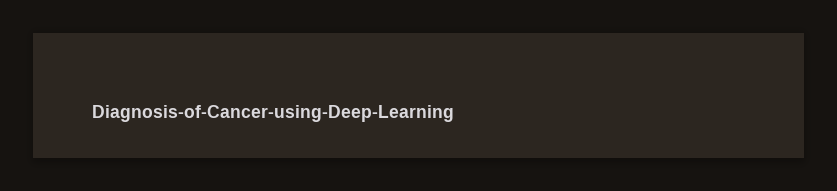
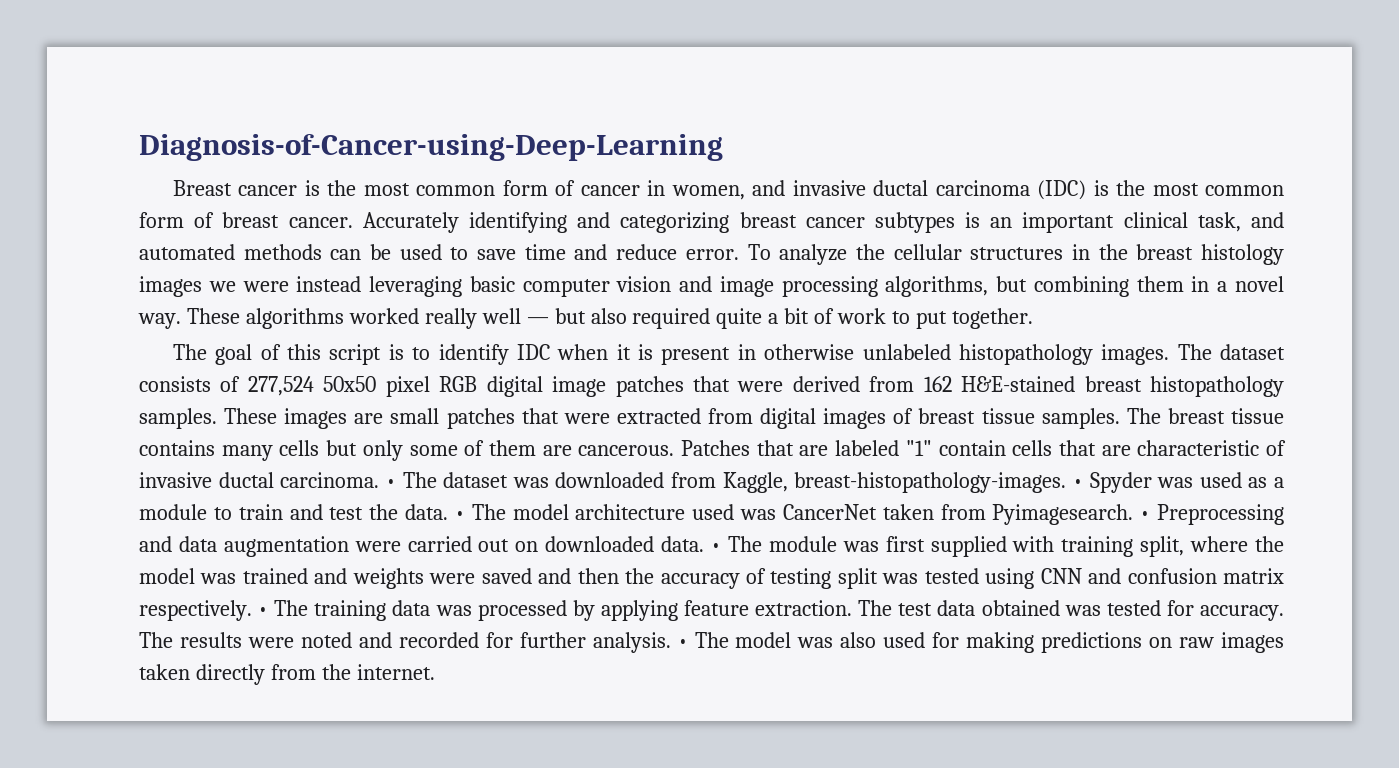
(454, 113) none -> [172,180,1284,200] [139,212,1284,233] [139,244,1285,265] [139,276,1284,297] [138,308,1033,329] [172,344,1286,365] [139,376,1284,397] [139,408,1284,429] [139,440,1287,461] [139,472,1284,493] [139,504,1285,525] [139,536,1285,557] [139,568,1285,589] [139,600,1284,621] [139,632,1285,653] [139,664,435,685] // Breast cancer is the most common form of cancer in women, and invasive ductal carcinoma (IDC) is the most common form of breast cancer. Accurately identifying and categorizing breast cancer subtypes is an important clinical task, and automated methods can be used to save time and reduce error. To analyze the cellular structures in the breast histology images we were instead leveraging basic computer vision and image processing algorithms, but combining them in a novel way. These algorithms worked really well — but also required quite a bit of work to put together. // The goal of this script is to identify IDC when it is present in otherwise unlabeled histopathology images. The dataset consists of 277,524 50x50 pixel RGB digital image patches that were derived from 162 H&E-stained breast histopathology samples. These images are small patches that were extracted from digital images of breast tissue samples. The breast tissue contains many cells but only some of them are cancerous. Patches that are labeled "1" contain cells that are characteristic of invasive ductal carcinoma. • The dataset was downloaded from Kaggle, breast-histopathology-images. • Spyder was used as a module to train and test the data. • The model architecture used was CancerNet taken from Pyimagesearch. • Preprocessing and data augmentation were carried out on downloaded data. • The module was first supplied with training split, where the model was trained and weights were saved and then the accuracy of testing split was tested using CNN and confusion matrix respectively. • The training data was processed by applying feature extraction. The test data obtained was tested for accuracy. The results were noted and recorded for further analysis. • The model was also used for making predictions on raw images taken directly from the internet.

